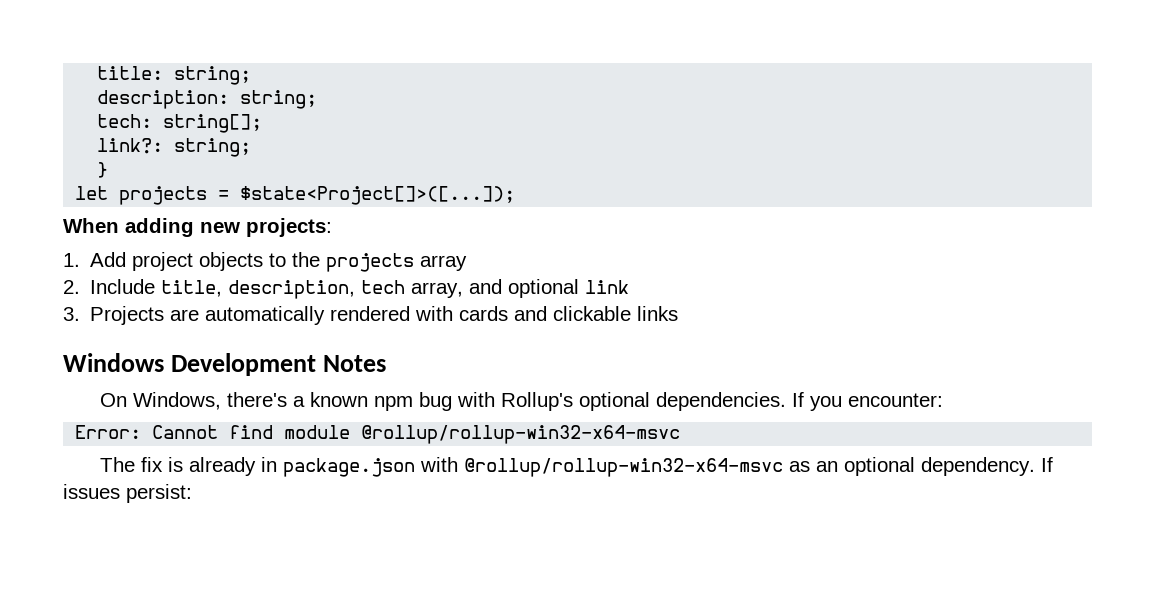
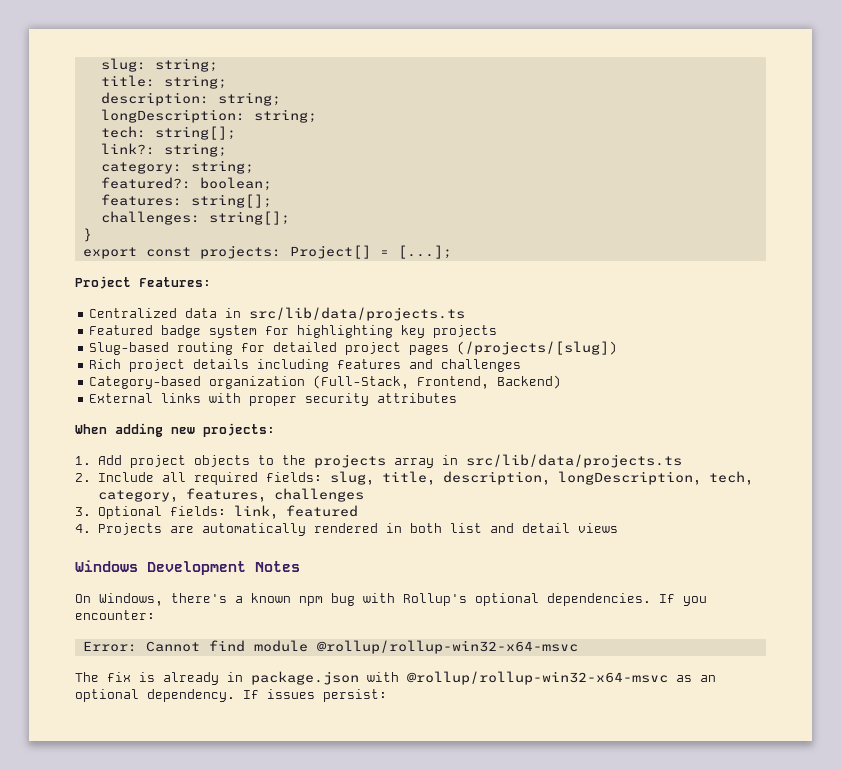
(97, 73) none -> [100,58,218,72] slug: string; //
(318, 99) none -> [100,109,317,123] // longDescription: string;
[97,162,109,178] [75,186,516,205] } // let projects = $state<Project[]>([...]); -> [100,160,254,174] [100,177,272,191] [100,194,272,208] [100,211,290,225] [82,228,92,242] [82,245,452,259] [75,276,211,289] [89,307,466,321] [89,325,498,338] [89,341,618,355] [89,359,522,372] [89,375,562,389] [89,393,458,406] category: string; // featured?: boolean; // features: string[]; // challenges: string[]; // } // export const projects: Project[] = [...]; // Project Features: // Centralized data in src/lib/data/projects.ts // Featured badge system for highlighting key projects // Slug-based routing for detailed project pages (/projects/[slug]) // Rich project details including features and challenges // Category-based organization (Full-Stack, Frontend, Backend) // External links with proper security attributes
(468, 263) none -> [441,454,682,468] in src/lib/data/projects.ts
[161,279,630,299] [63,306,679,325] title, description, tech array, and optional link // 3. Projects are automatically rendered with cards and clickable links -> [161,471,753,485] [97,488,364,502] [75,505,358,519] [75,523,618,536] all required fields: slug, title, description, longDescription, tech, category, features, challenges // 3. Optional fields: link, featured // 4. Projects are automatically rendered in both list and detail views

